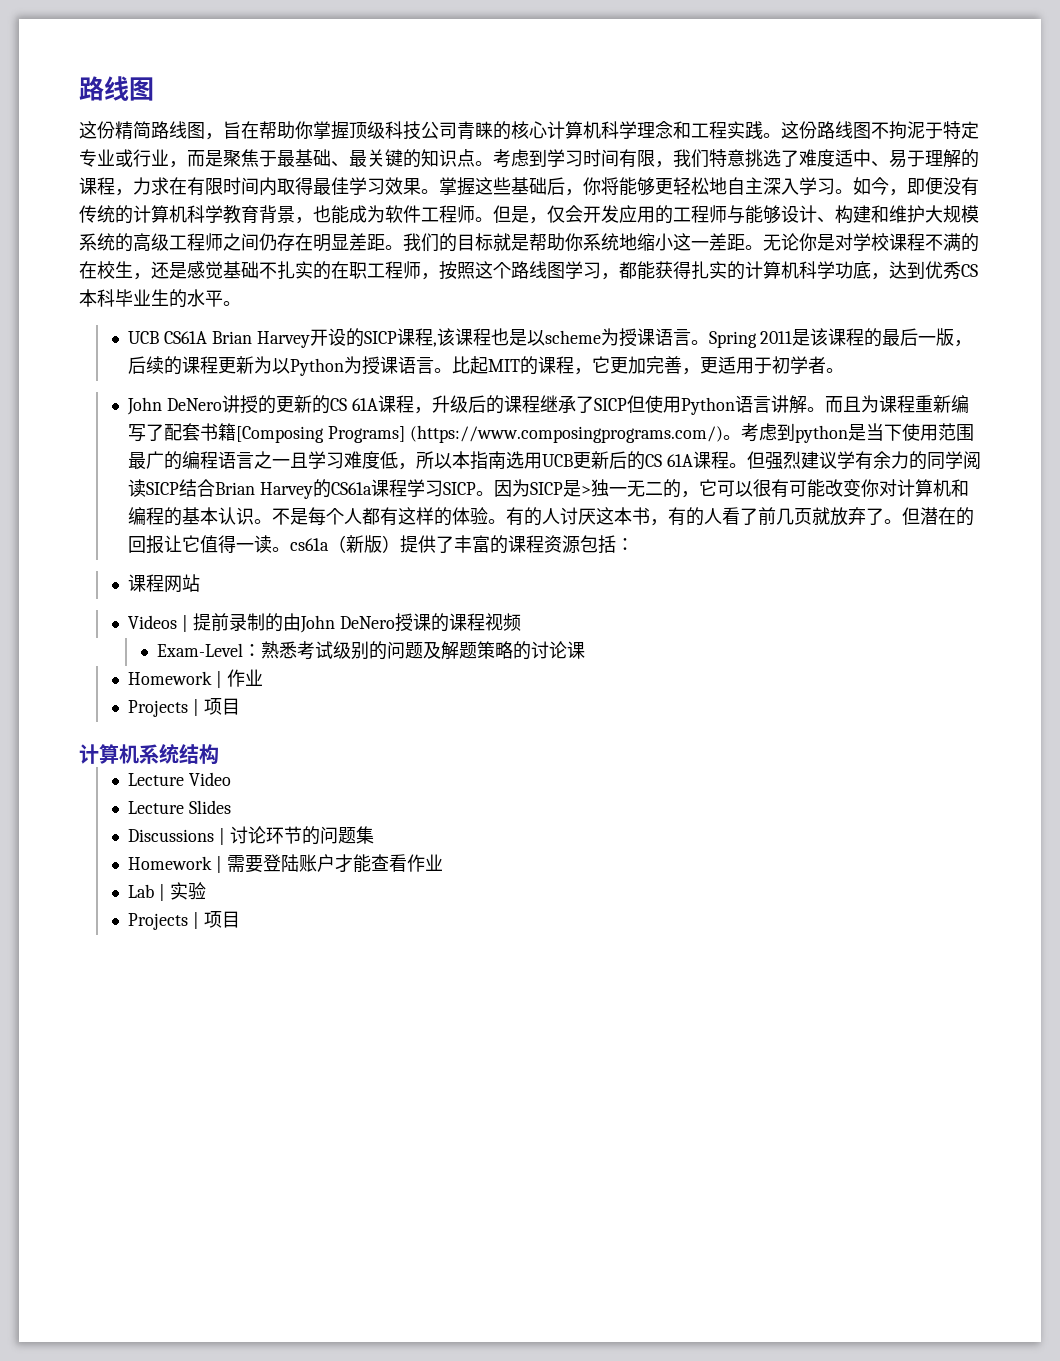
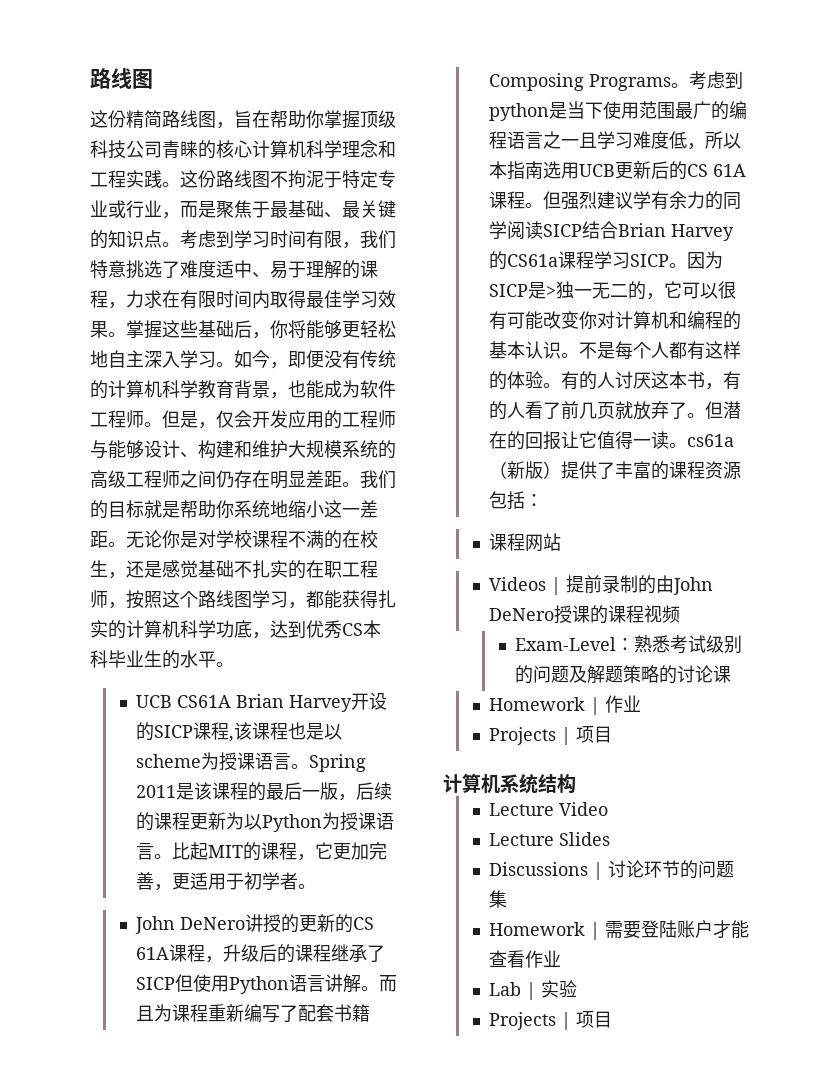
[235,425,723,443] [Composing Programs] (https://www.composingprograms.com/) -> [488,73,671,91] Composing Programs

